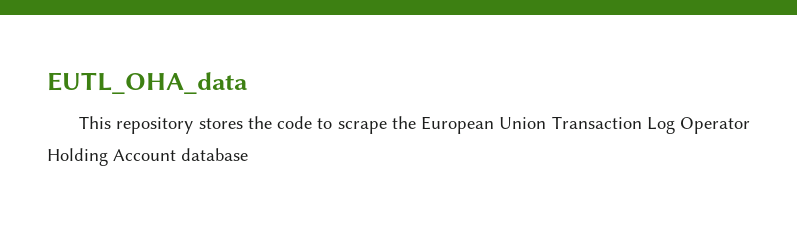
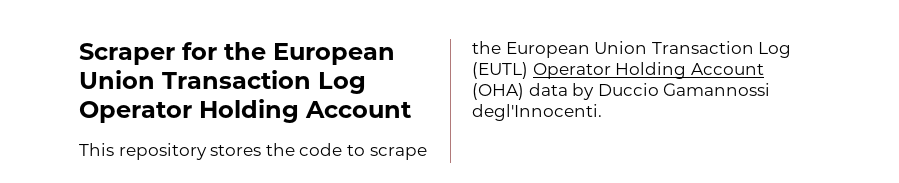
[47,72,248,94] EUTL_OHA_data -> [79,42,395,65] [79,70,366,94] [79,99,412,123] Scraper for the European Union Transaction Log Operator Holding Account
[680,117,750,134] [47,148,248,166] Operator Holding Account database -> [472,62,764,79] [472,83,771,100] [472,104,602,121] (EUTL) Operator Holding Account (OHA) data by Duccio Gamannossi degl'Innocenti.

